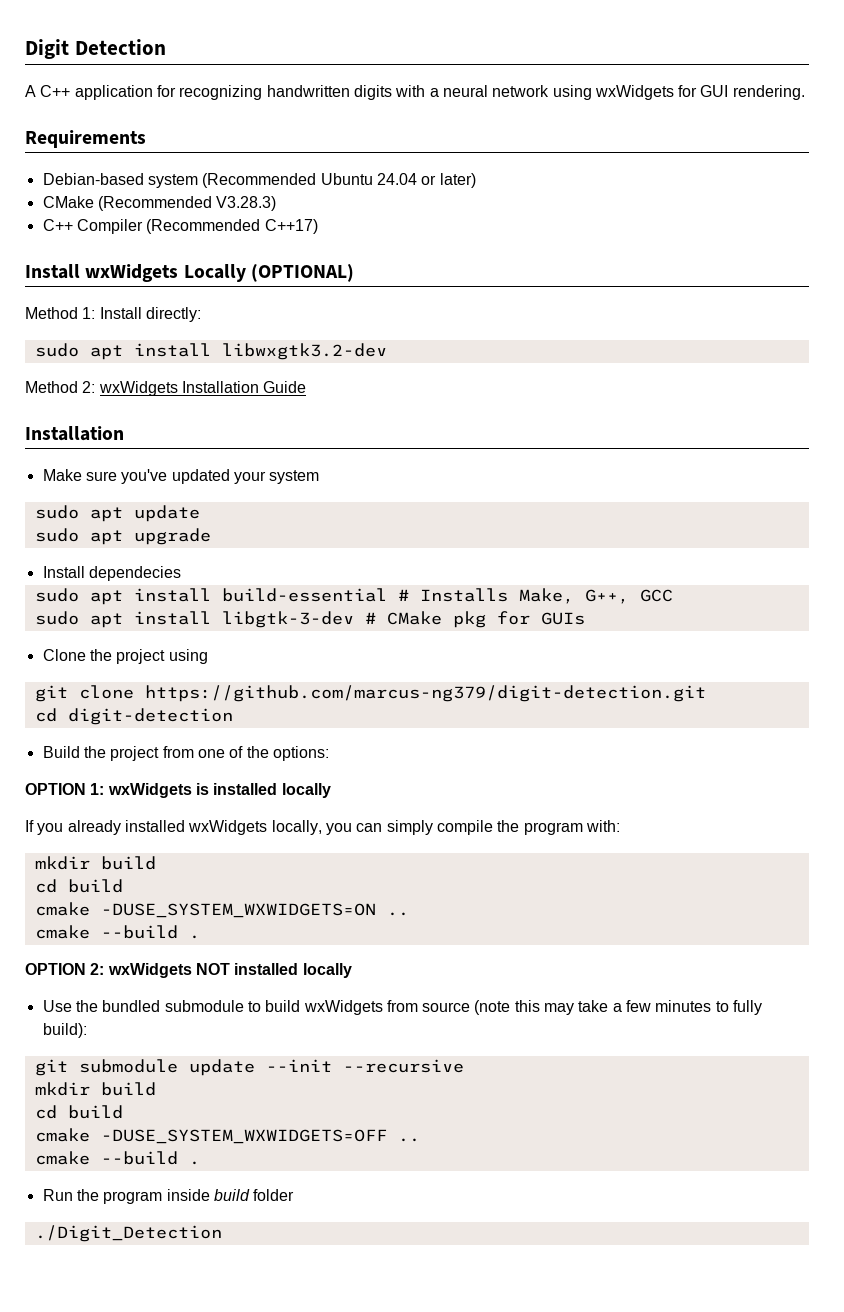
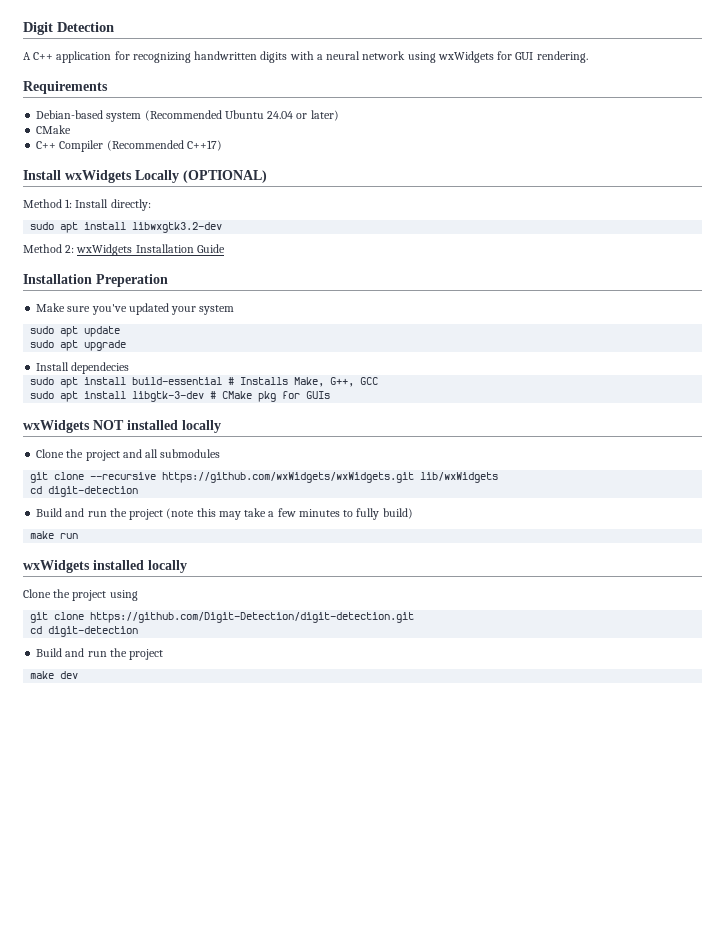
[97,196,277,211] (Recommended V3.28.3) -> (72, 129) none
(124, 433) none -> [96,274,168,287] Preperation
[42,649,208,664] [34,685,706,702] [34,708,233,725] [42,746,329,761] [25,783,331,798] [25,820,620,835] [34,856,156,870] [34,879,123,893] [34,902,409,918] [34,925,200,939] [25,963,352,978] [42,1000,471,1015] // Clone the project using // git clone https://github.com/marcus-ng379/digit-detection.git // cd digit-detection // Build the project from one of the options: // OPTION 1: wxWidgets is installed locally // If you already installed wxWidgets locally, you can simply compile the program with: // mkdir build // cd build // cmake -DUSE_SYSTEM_WXWIDGETS=ON .. // cmake --build . // OPTION 2: wxWidgets NOT installed locally // Use the bundled submodule to build wxWidgets from source -> [23,420,221,433] [36,449,221,461] [30,472,499,483] [30,486,139,497] [36,508,164,520] // wxWidgets NOT installed locally // Clone the project and all submodules // git clone --recursive https://github.com/wxWidgets/wxWidgets.git lib/wxWidgets // cd digit-detection // Build and run the project
[42,1023,87,1038] [34,1059,464,1076] [34,1082,156,1096] [34,1105,123,1119] [34,1128,420,1144] [34,1151,200,1165] [42,1189,295,1204] [34,1225,222,1242] build): // git submodule update --init --recursive // mkdir build // cd build // cmake -DUSE_SYSTEM_WXWIDGETS=OFF .. // cmake --build . // Run the program inside build folder // ./Digit_Detection -> [382,508,413,519] [30,531,79,539] [23,560,187,573] [23,589,138,601] [30,612,415,623] [30,626,139,637] [36,648,164,660] [30,671,79,679] build) // make run // wxWidgets installed locally // Clone the project using // git clone https://github.com/Digit-Detection/digit-detection.git // cd digit-detection // Build and run the project // make dev

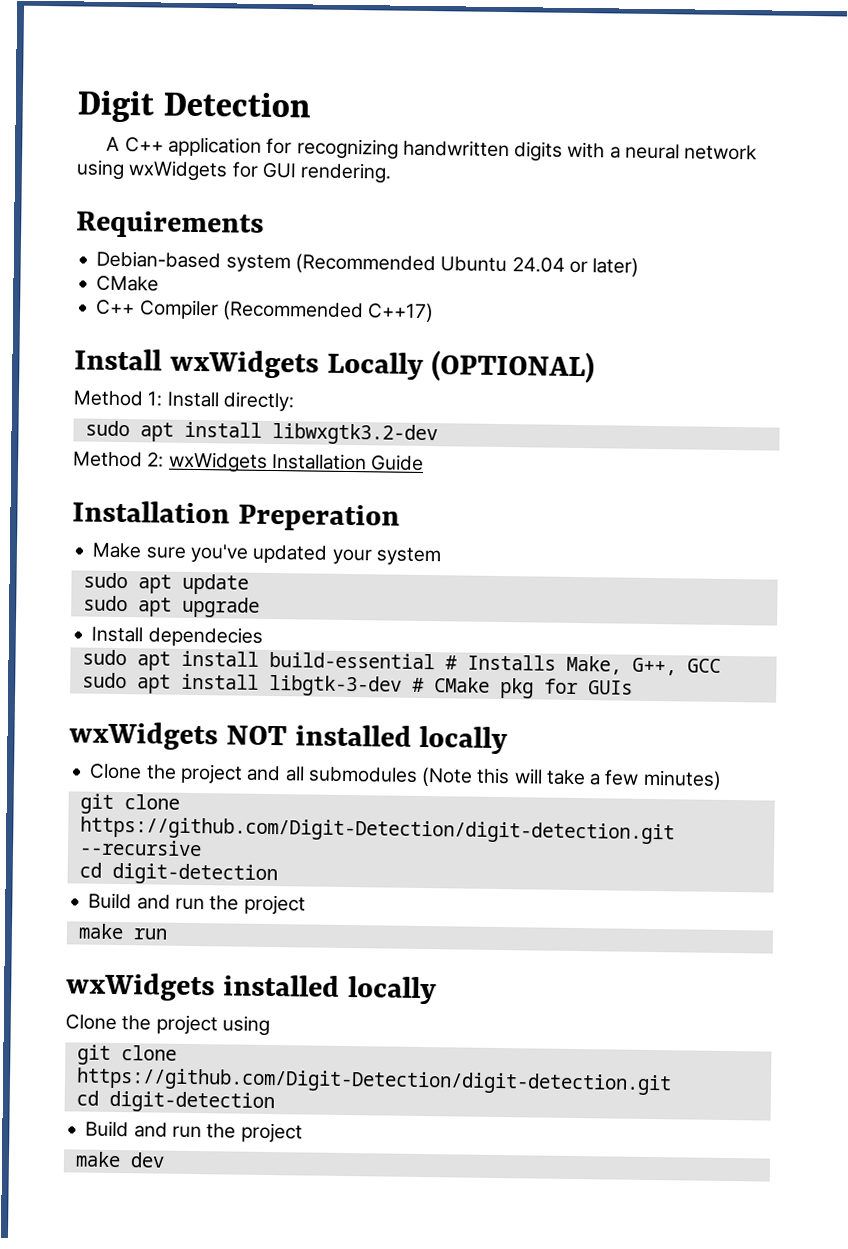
[30,472,85,483] // git clone -> [421,766,722,790] [79,793,180,814] [79,816,675,845] (Note this will take a few minutes) // git clone https://github.com/Digit-Detection/digit-detection.git
[162,472,499,483] [30,486,139,497] [36,508,413,520] https://github.com/wxWidgets/wxWidgets.git lib/wxWidgets // cd digit-detection // Build and run the project (note this may take a few minutes to fully build) -> [78,862,278,886] [88,892,306,915] // cd digit-detection // Build and run the project

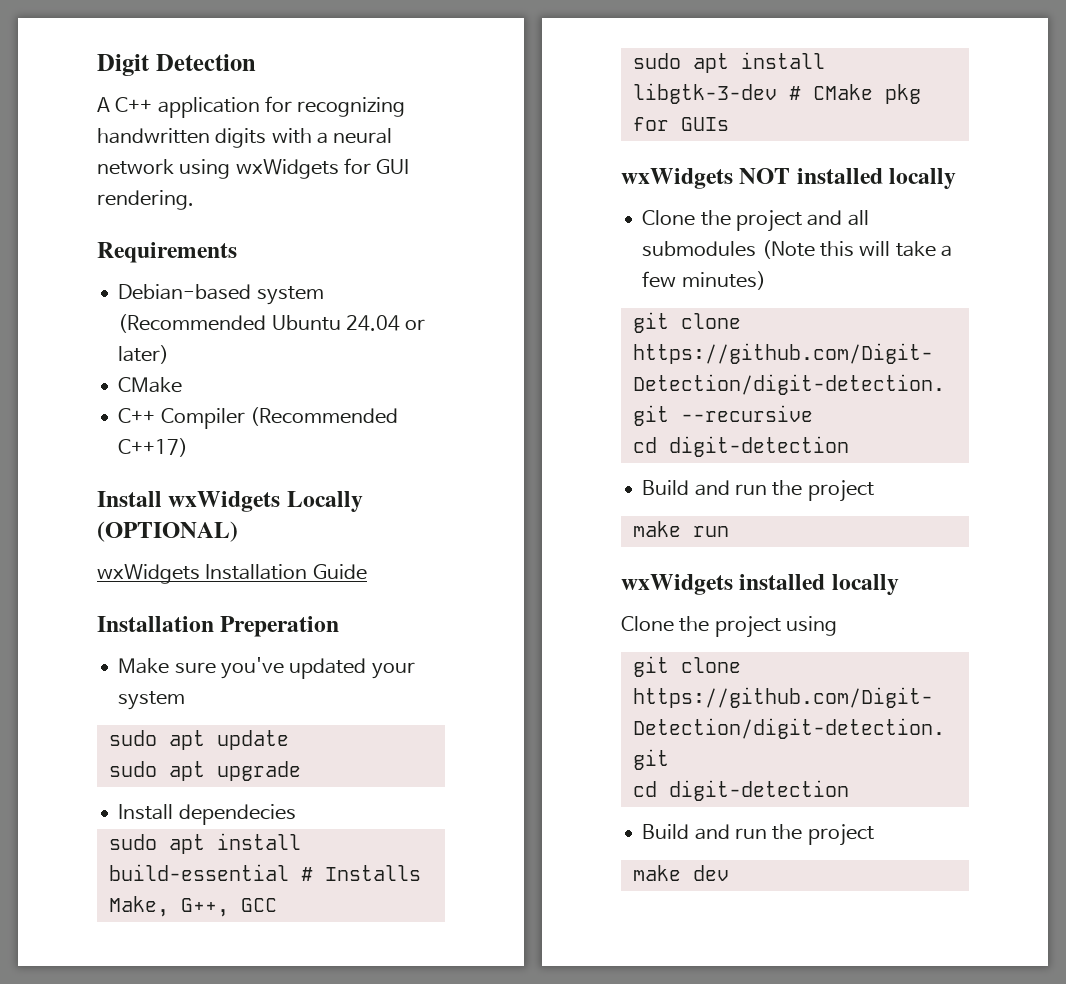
[73,390,295,412] [84,420,438,446] [73,451,165,468] Method 1: Install directly: // sudo apt install libwxgtk3.2-dev // Method 2: -> (238, 531) none

